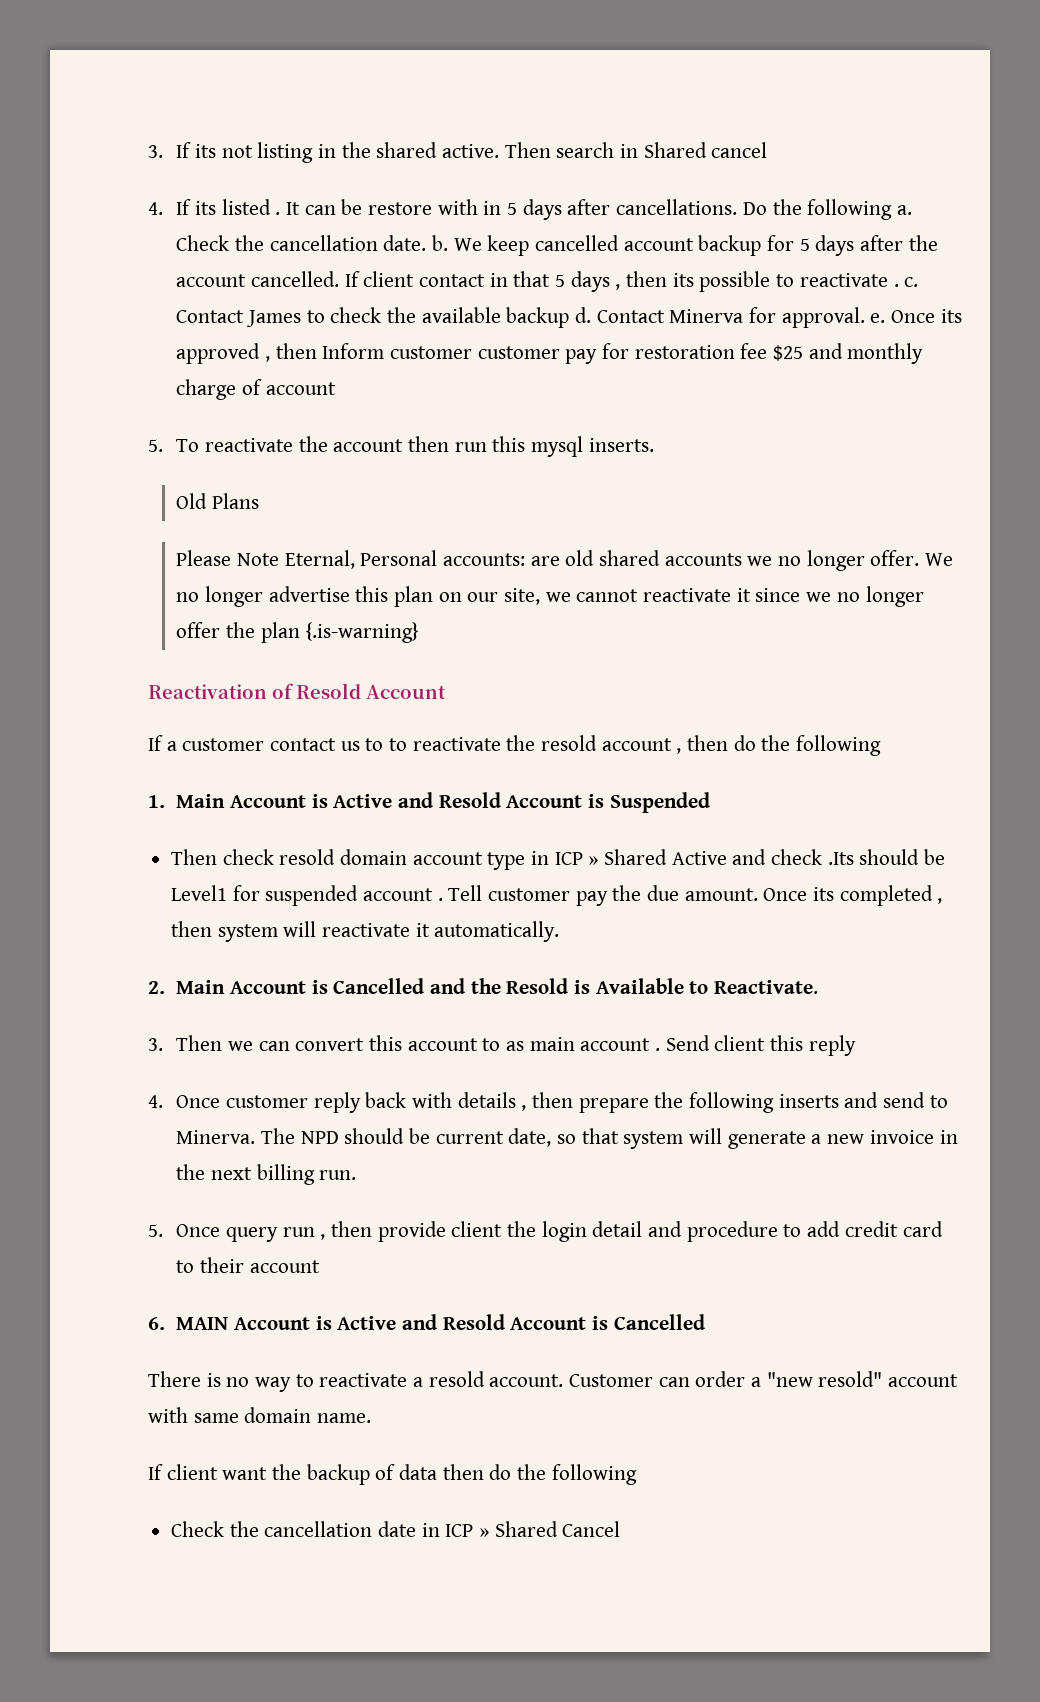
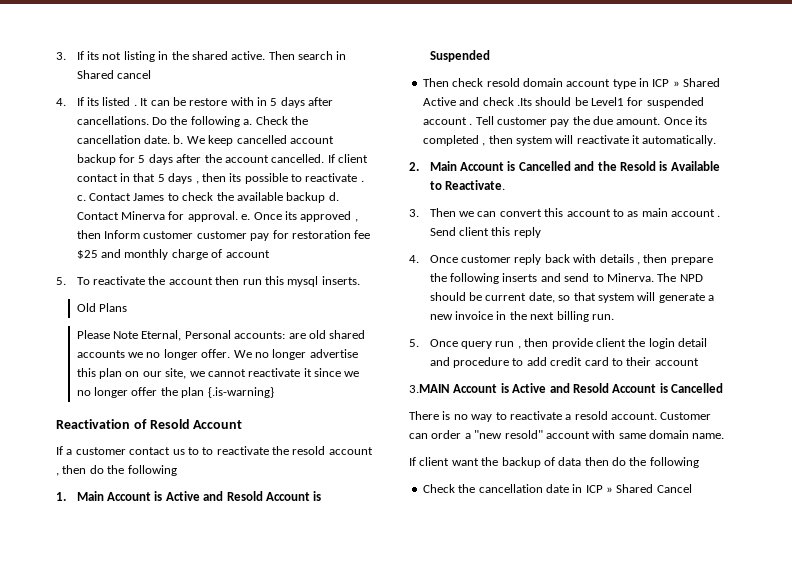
[148,1317,229,1330] 6. MAIN -> [409,384,450,393] 3.MAIN

